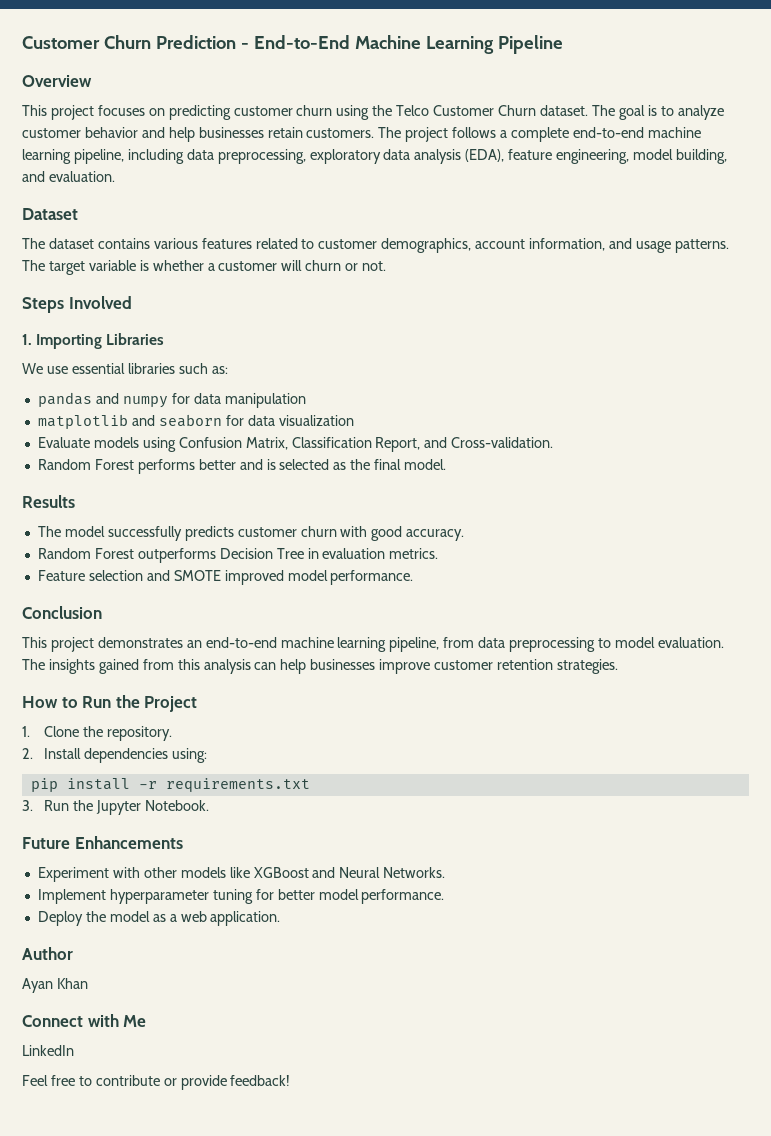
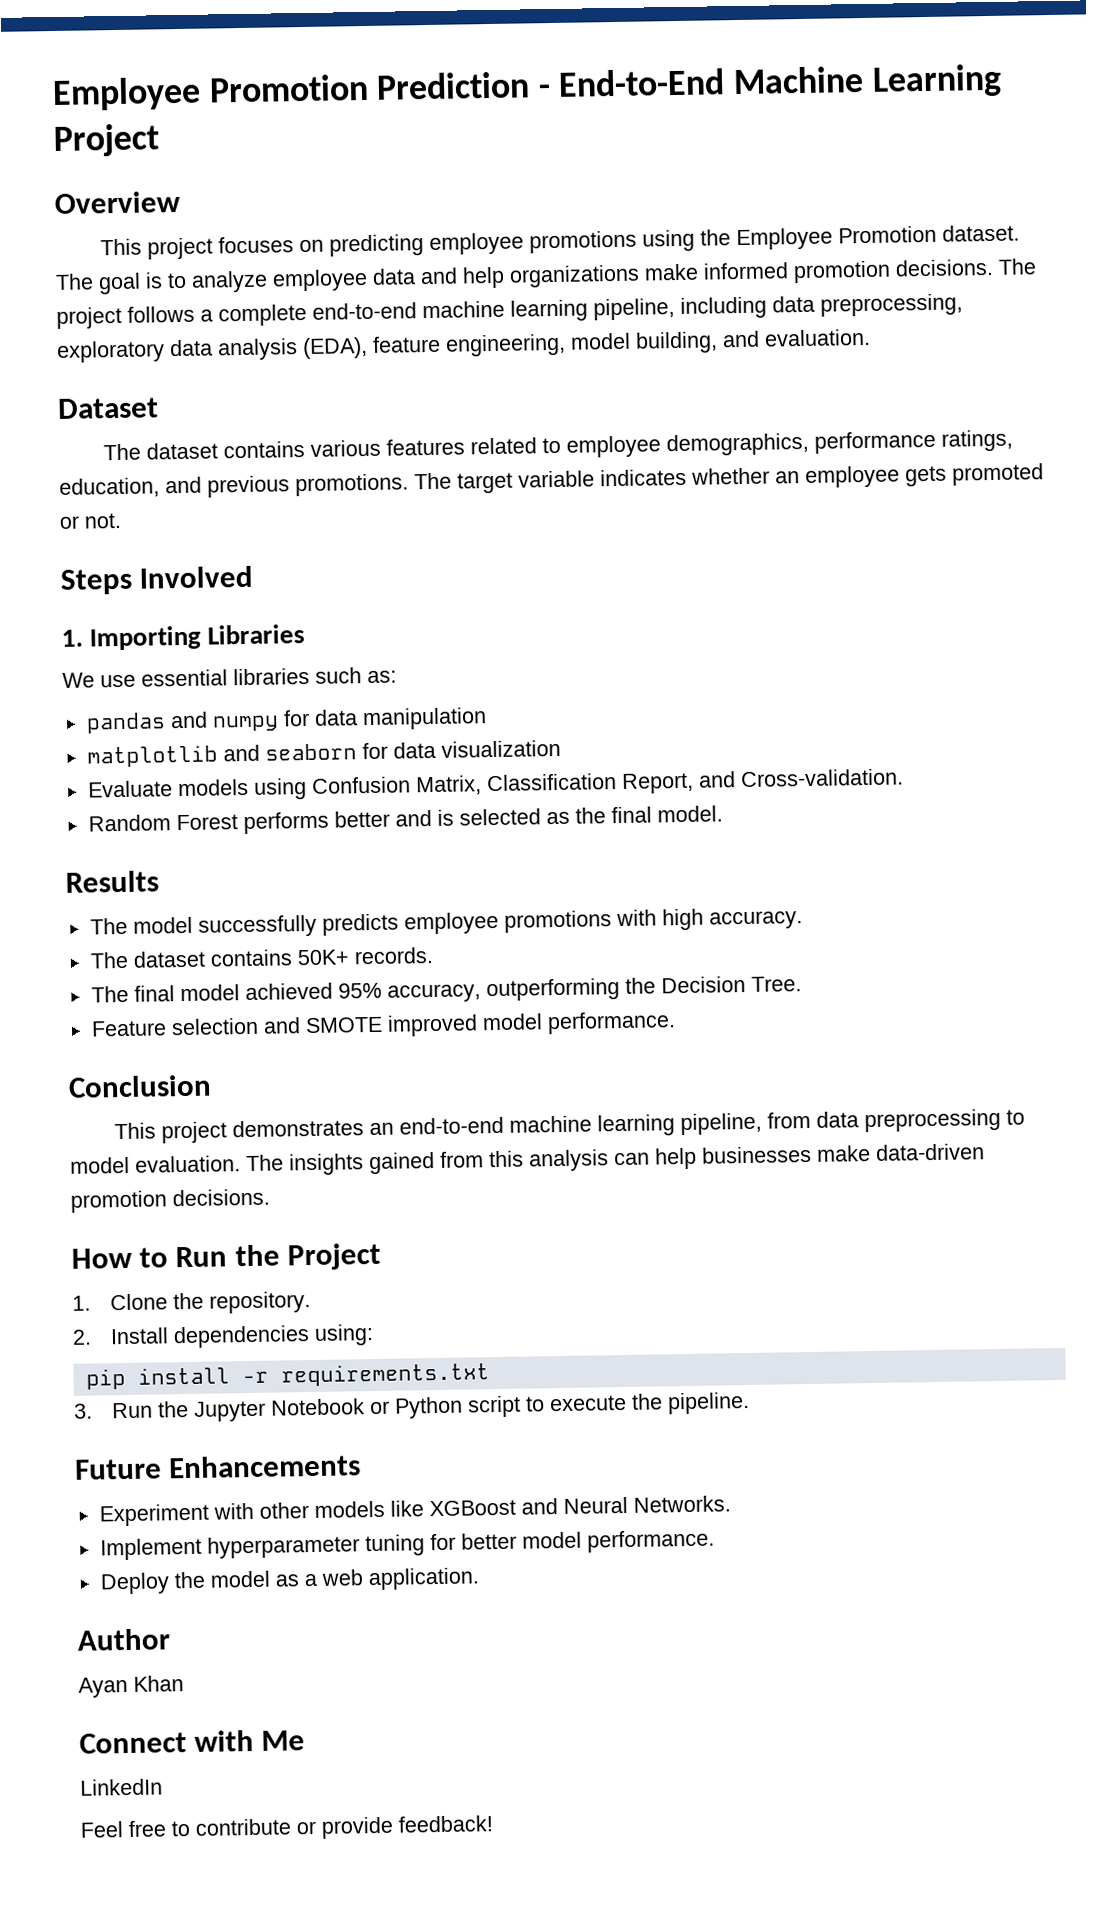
[22,35,151,49] Customer Churn -> [52,73,369,112] Employee Promotion
[497,35,563,54] Pipeline -> [53,123,159,157] Project
[233,105,537,120] customer churn using the Telco Customer Churn -> [428,225,937,255] employee promotions using the Employee Promotion
[22,127,375,142] customer behavior and help businesses retain customers. -> [272,258,994,292] employee data and help organizations make informed promotion decisions.
[318,238,729,253] [22,260,342,275] customer demographics, account information, and usage patterns. The target variable is whether a customer will churn -> [565,429,1013,458] [59,463,1044,498] employee demographics, performance ratings, education, and previous promotions. The target variable indicates whether an employee gets promoted
[237,526,465,541] [37,548,439,563] customer churn with good accuracy. // Random Forest outperforms Decision Tree in evaluation metrics. -> [403,908,803,935] [89,947,434,969] [90,976,802,1003] employee promotions with high accuracy. // The dataset contains 50K+ records. // The final model achieved 95% accuracy, outperforming the Decision Tree.
[379,659,618,674] improve customer retention strategies. -> [816,1143,985,1162] [70,1188,270,1213] make data-driven promotion decisions.
[144,800,209,811] Notebook. -> [269,1391,750,1419] Notebook or Python script to execute the pipeline.

